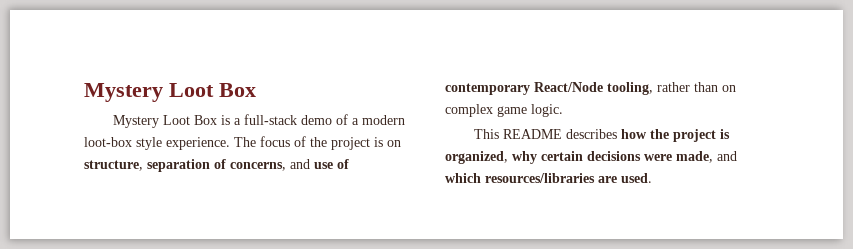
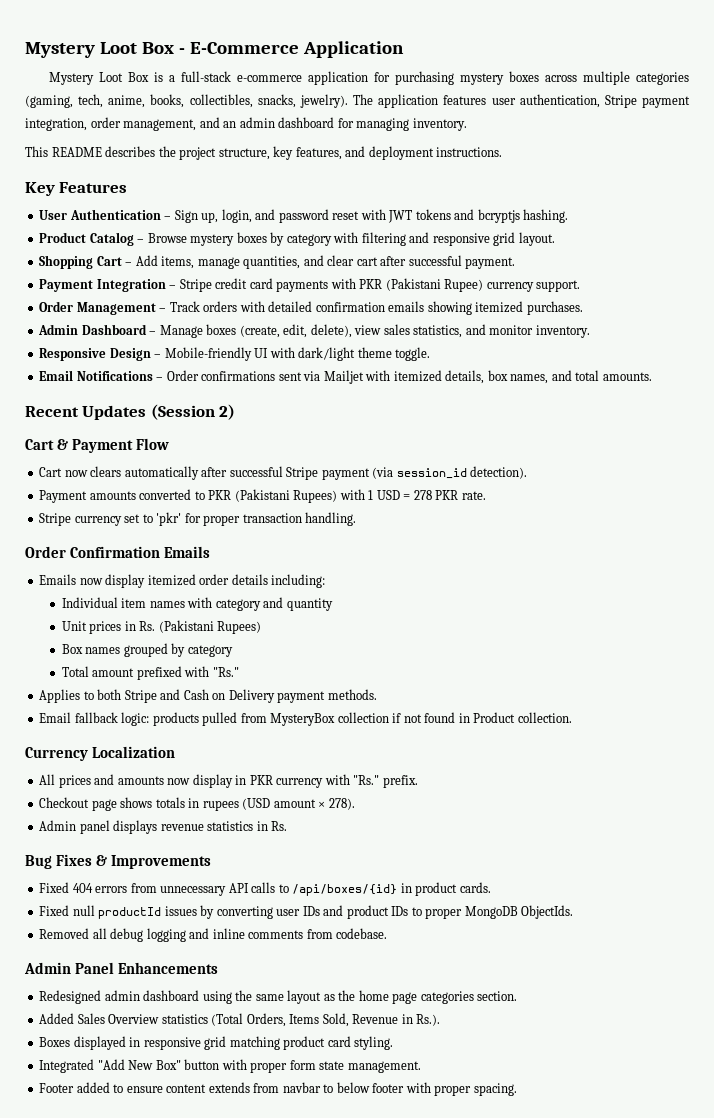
[84,83,256,102] Mystery Loot Box -> [25,41,404,58] Mystery Loot Box - E-Commerce Application
[300,114,405,125] [84,136,401,150] [84,159,349,172] [445,82,736,95] [445,104,563,117] demo of a modern loot‑box style experience. The focus of the project is on structure, separation of concerns, and use of contemporary React/Node tooling, rather than on complex game logic. -> [236,71,690,85] [25,94,690,108] [25,117,467,131] e-commerce application for purchasing mystery boxes across multiple categories (gaming, tech, anime, books, collectibles, snacks, jewelry). The application features user authentication, Stripe payment integration, order management, and an admin dashboard for managing inventory.
[620,129,730,142] [445,151,737,164] [445,173,652,183] how the project is organized, why certain decisions were made, and which resources/libraries are used. -> [158,146,503,160] [25,182,128,196] [39,209,569,223] [39,232,555,246] [39,255,516,269] [39,278,581,292] [39,301,583,315] [38,324,590,338] [39,347,431,361] [39,370,652,384] [25,404,236,420] [25,438,169,453] [39,466,528,480] [39,489,486,503] [39,512,357,526] [25,546,210,558] [39,574,326,588] [61,597,333,611] [61,620,262,634] [61,643,233,657] [61,666,239,680] [39,689,377,703] [39,712,572,726] [25,746,175,761] [39,774,418,788] [39,797,355,811] [39,820,288,834] [25,854,211,869] [39,882,491,896] [39,905,574,919] [39,928,388,942] [24,962,218,974] [39,990,518,1004] [39,1013,441,1027] [39,1036,394,1050] [39,1059,421,1073] [39,1082,517,1096] the project structure, key features, and deployment instructions. // Key Features // User Authentication – Sign up, login, and password reset with JWT tokens and bcryptjs hashing. // Product Catalog – Browse mystery boxes by category with filtering and responsive grid layout. // Shopping Cart – Add items, manage quantities, and clear cart after successful payment. // Payment Integration – Stripe credit card payments with PKR (Pakistani Rupee) currency support. // Order Management – Track orders with detailed confirmation emails showing itemized purchases. // Admin Dashboard – Manage boxes (create, edit, delete), view sales statistics, and monitor inventory. // Responsive Design – Mobile-friendly UI with dark/light theme toggle. // Email Notifications – Order confirmations sent via Mailjet with itemized details, box names, and total amounts. // Recent Updates (Session 2) // Cart & Payment Flow // Cart now clears automatically after successful Stripe payment (via session_id detection). // Payment amounts converted to PKR (Pakistani Rupees) with 1 USD = 278 PKR rate. // Stripe currency set to 'pkr' for proper transaction handling. // Order Confirmation Emails // Emails now display itemized order details including: // Individual item names with category and quantity // Unit prices in Rs. (Pakistani Rupees) // Box names grouped by category // Total amount prefixed with "Rs." // Applies to both Stripe and Cash on Delivery payment methods. // Email fallback logic: products pulled from MysteryBox collection if not found in Product collection. // Currency Localization // All prices and amounts now display in PKR currency with "Rs." prefix. // Checkout page shows totals in rupees (USD amount × 278). // Admin panel displays revenue statistics in Rs. // Bug Fixes & Improvements // Fixed 404 errors from unnecessary API calls to /api/boxes/{id} in product cards. // Fixed null productId issues by converting user IDs and product IDs to proper MongoDB ObjectIds. // Removed all debug logging and inline comments from codebase. // Admin Panel Enhancements // Redesigned admin dashboard using the same layout as the home page categories section. // Added Sales Overview statistics (Total Orders, Items Sold, Revenue in Rs.). // Boxes displayed in responsive grid matching product card styling. // Integrated "Add New Box" button with proper form state management. // Footer added to ensure content extends from navbar to below footer with proper spacing.

